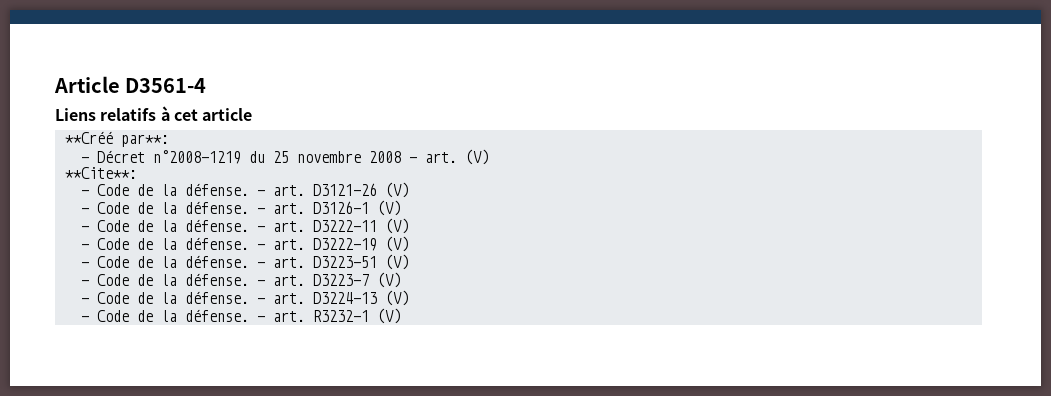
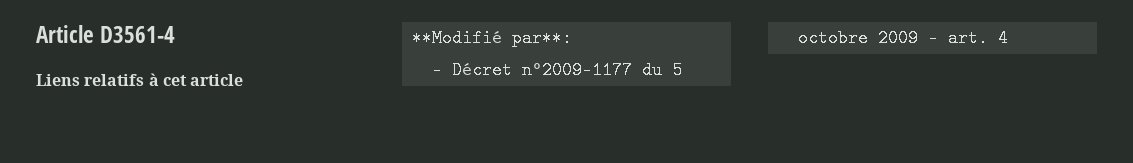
[64,131,113,144] **Créé -> [411,29,502,47] **Modifié
[152,149,489,165] [64,167,137,179] [80,182,409,198] [80,200,401,216] [80,218,409,234] [80,236,409,252] [80,254,409,270] [80,272,401,288] [80,290,409,306] [80,308,401,324] n°2008-1219 du 25 novembre 2008 - art. (V) // **Cite**: // - Code de la défense. - art. D3121-26 (V) // - Code de la défense. - art. D3126-1 (V) // - Code de la défense. - art. D3222-11 (V) // - Code de la défense. - art. D3222-19 (V) // - Code de la défense. - art. D3223-51 (V) // - Code de la défense. - art. D3223-7 (V) // - Code de la défense. - art. D3224-13 (V) // - Code de la défense. - art. R3232-1 (V) -> [521,61,682,79] [797,29,1008,47] n°2009-1177 du 5 octobre 2009 - art. 4

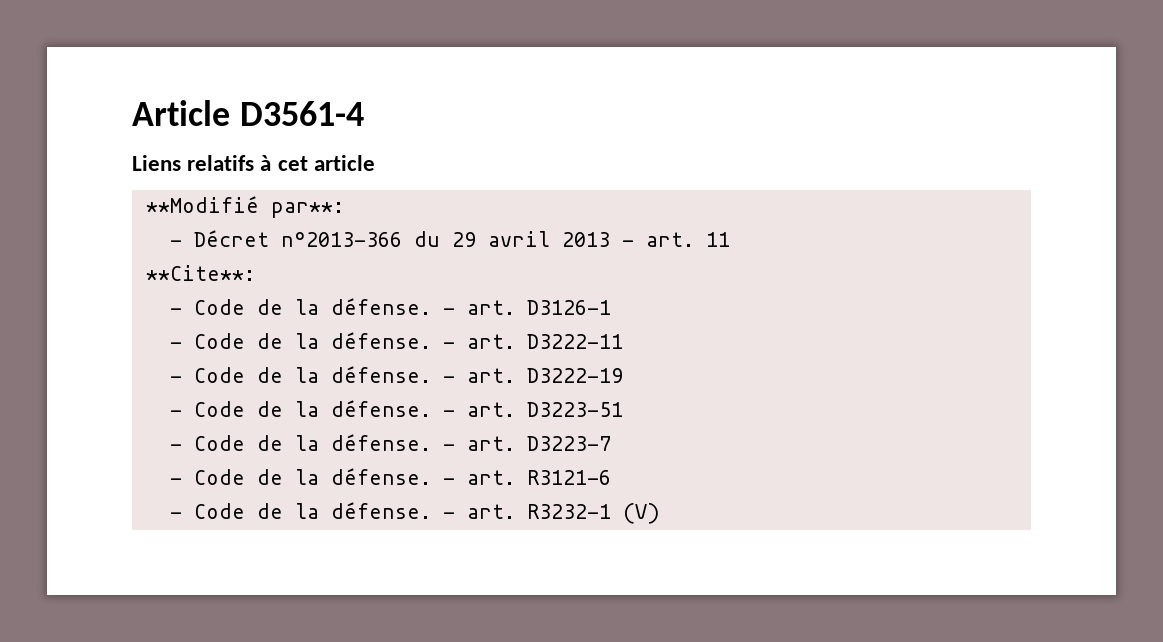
[521,61,682,79] [797,29,1008,47] n°2009-1177 du 5 octobre 2009 - art. 4 -> [280,231,730,247] [145,265,255,281] [169,298,611,315] [169,332,623,349] [169,366,623,383] [169,400,623,417] [169,434,611,451] [169,468,611,485] [169,502,660,524] n°2013-366 du 29 avril 2013 - art. 11 // **Cite**: // - Code de la défense. - art. D3126-1 // - Code de la défense. - art. D3222-11 // - Code de la défense. - art. D3222-19 // - Code de la défense. - art. D3223-51 // - Code de la défense. - art. D3223-7 // - Code de la défense. - art. R3121-6 // - Code de la défense. - art. R3232-1 (V)

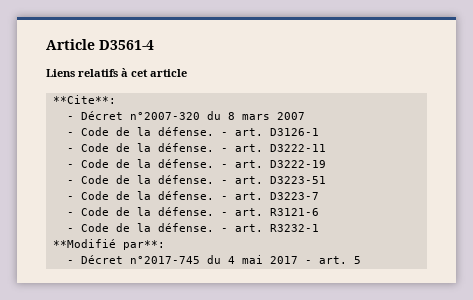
[145,196,344,218] [169,230,730,247] [145,265,255,281] **Modifié par**: // - Décret n°2013-366 du 29 avril 2013 - art. 11 // **Cite**: -> [52,95,116,104] [66,111,305,120] **Cite**: // - Décret n°2007-320 du 8 mars 2007
[622,503,660,524] (V) -> [52,239,165,250] [66,255,361,264] // **Modifié par**: // - Décret n°2017-745 du 4 mai 2017 - art. 5

